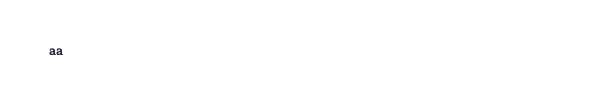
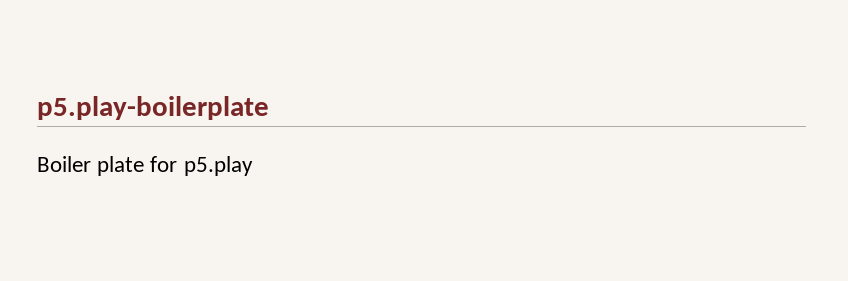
[49,48,63,56] aa -> [37,96,269,120] [37,156,253,176] p5.play-boilerplate // Boiler plate for p5.play

